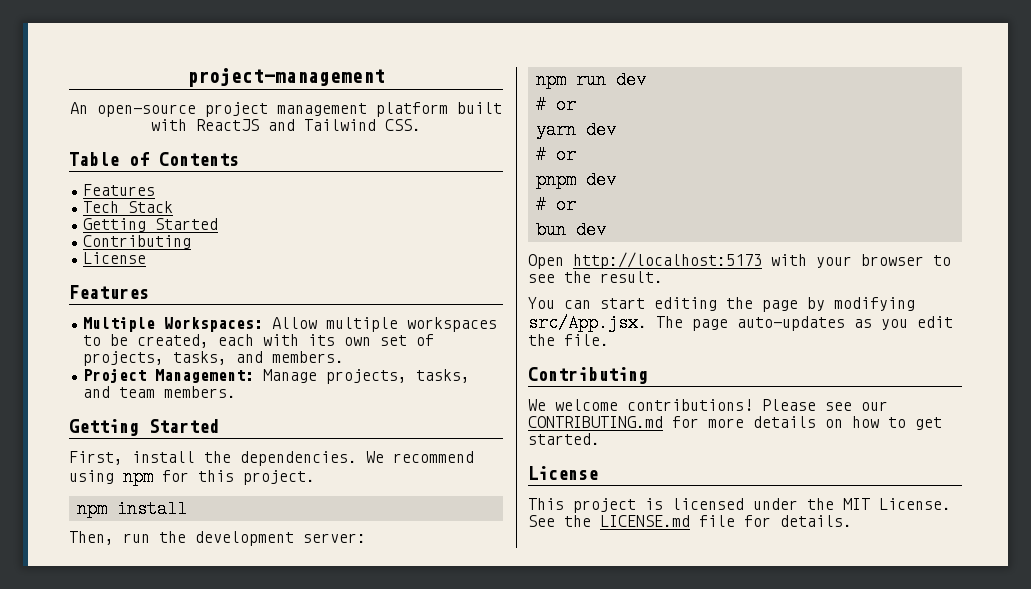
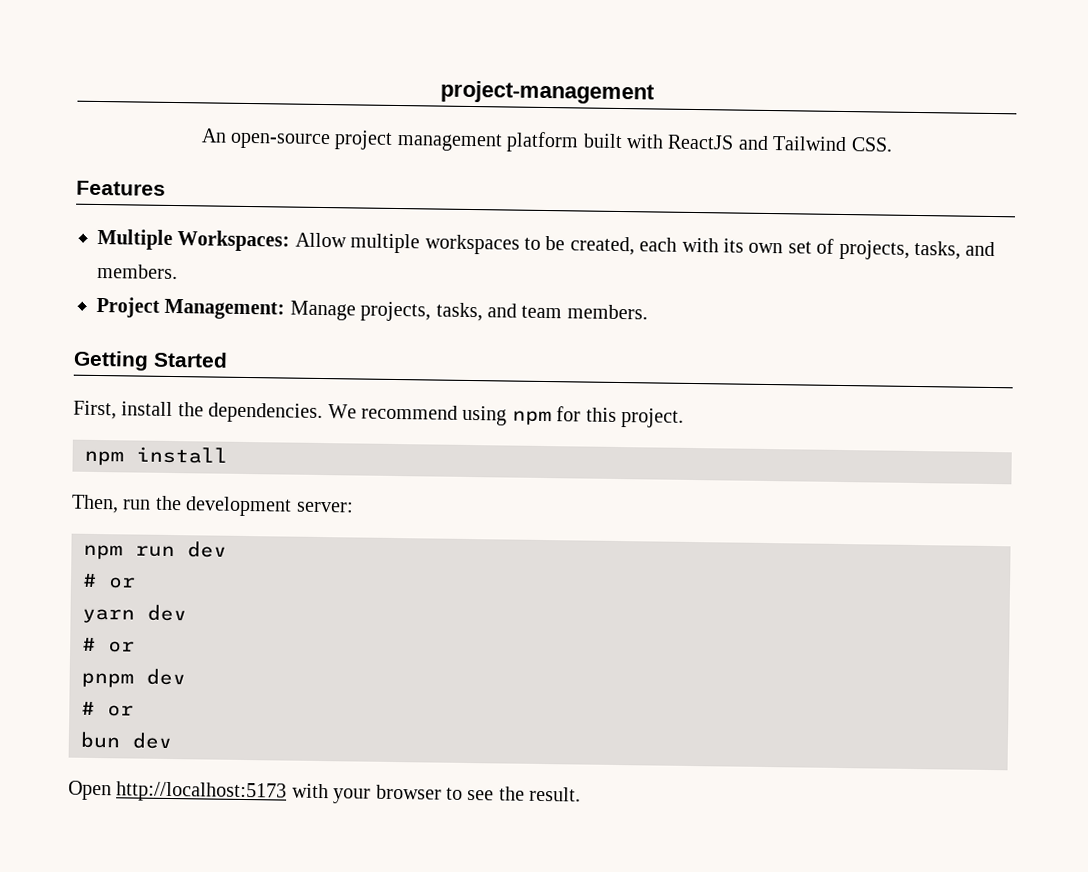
[69,152,239,166] [83,184,156,196] [83,201,174,213] [83,218,219,232] [83,235,192,249] [83,252,147,264] // Table of Contents // Features // Tech Stack // Getting Started // Contributing // License -> (893, 144) none
[528,297,915,312] [528,314,953,332] [528,334,609,346] [528,367,648,384] [528,399,888,411] [528,416,942,430] [528,433,600,445] [528,466,598,480] [528,498,951,513] [528,515,852,527] // You can start editing the page by modifying src/App.jsx. The page auto-updates as you edit the file. // Contributing // We welcome contributions! Please see our CONTRIBUTING.md for more details on how to get started. // License // This project is licensed under the MIT License. See the LICENSE.md file for details. -> (582, 794) none

